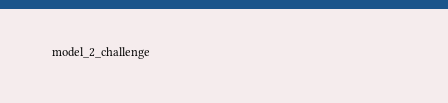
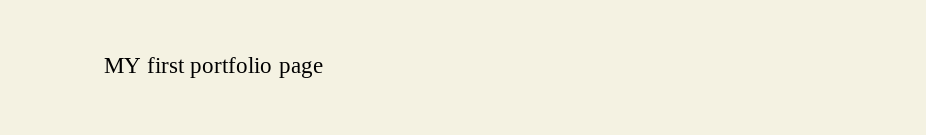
[52,47,150,59] model_2_challenge -> [104,57,323,78] MY first portfolio page

